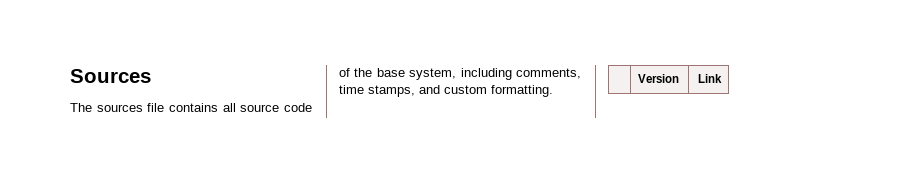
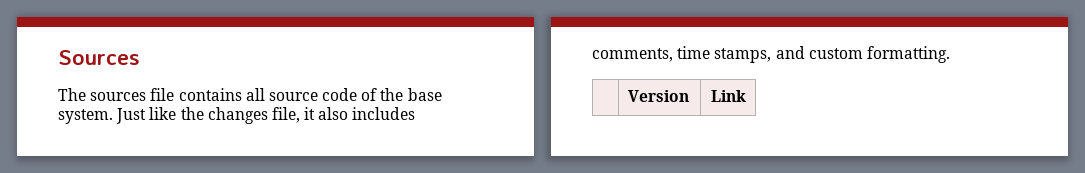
[409,68,512,80] system, including -> [58,107,416,124] system. Just like the changes file, it also includes

